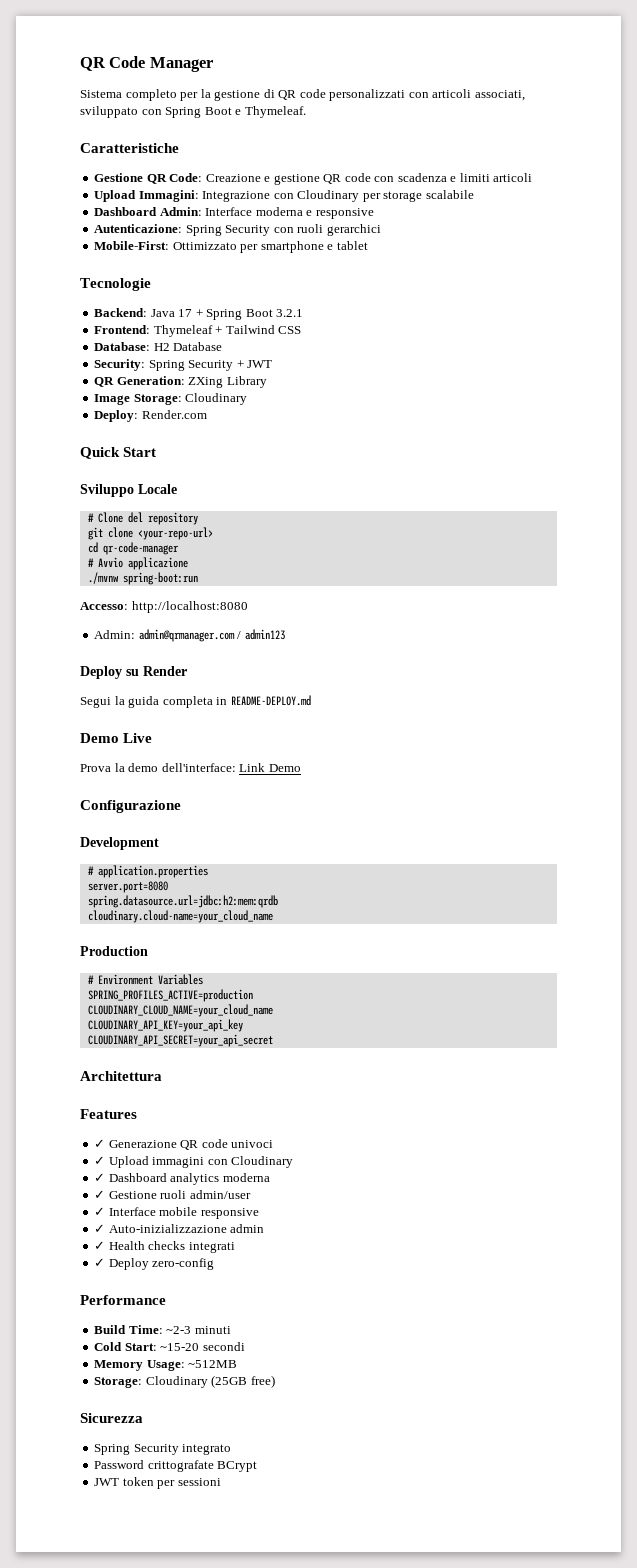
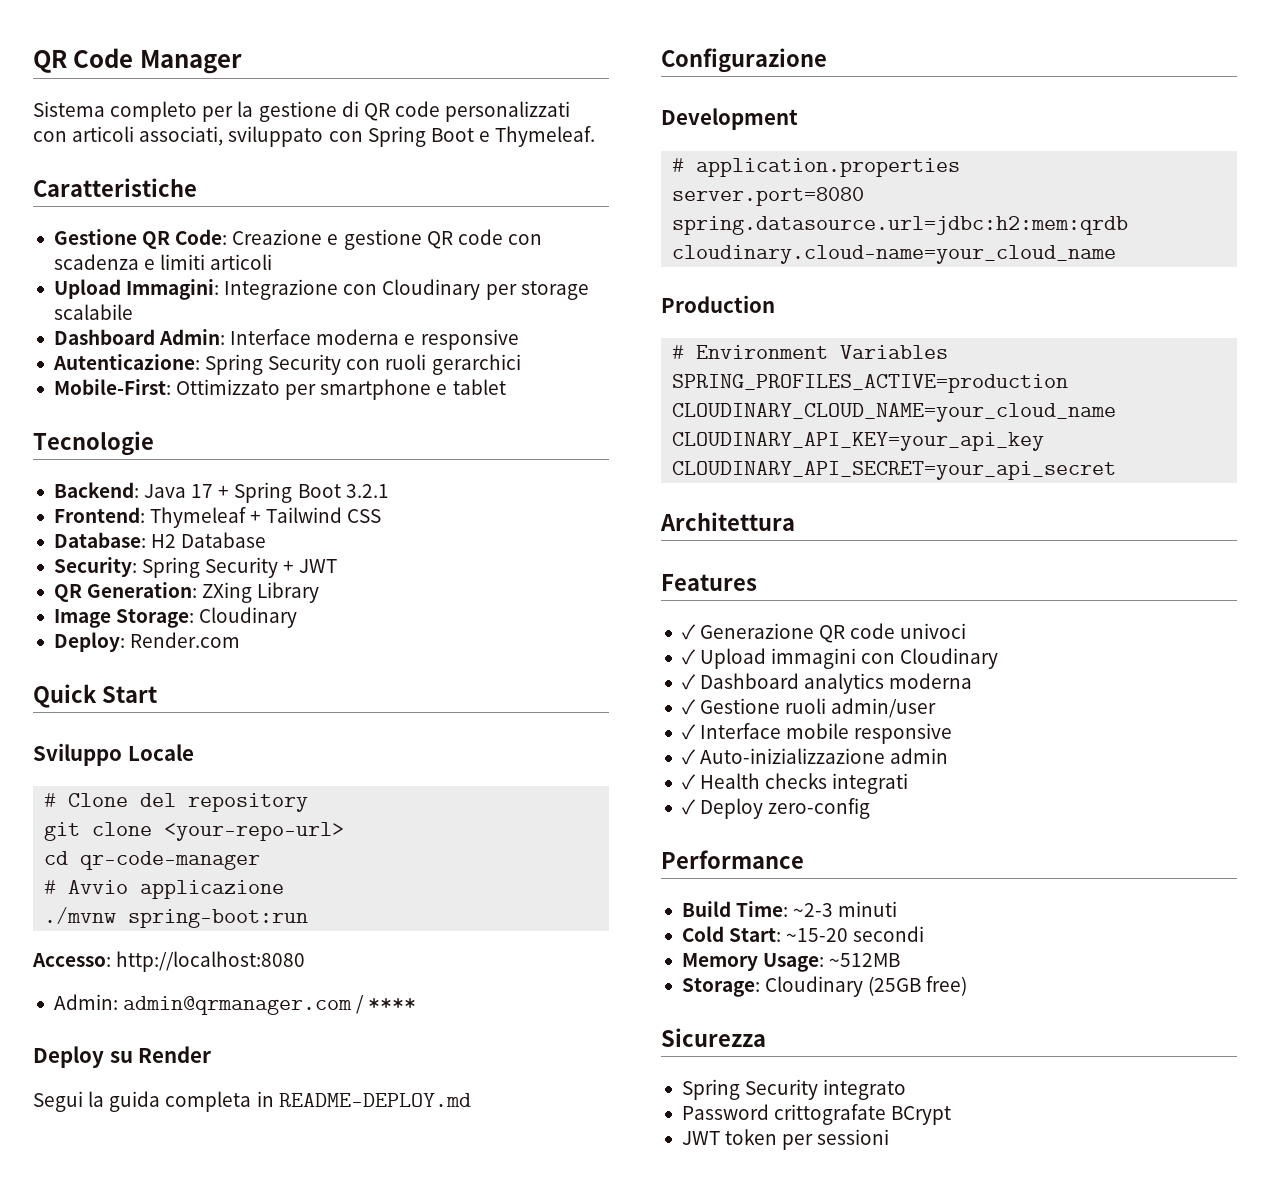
[244,629,285,640] admin123 -> [368,998,417,1010] ****
[80,733,153,743] [80,763,301,772] // Demo Live // Prova la demo dell'interface: Link Demo -> (471, 1100) none

